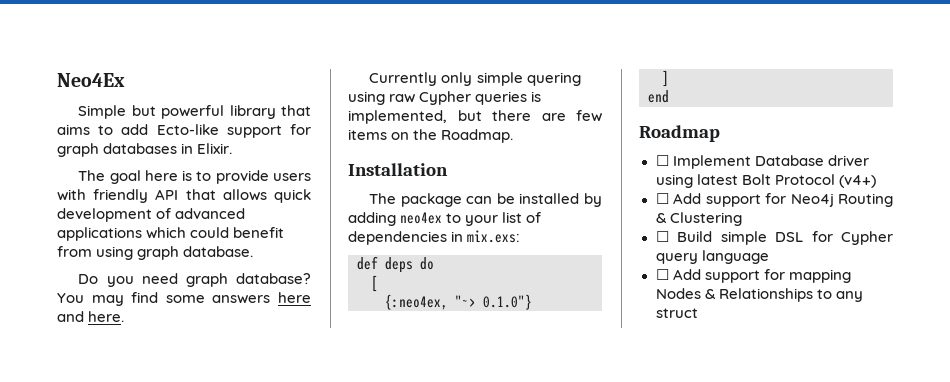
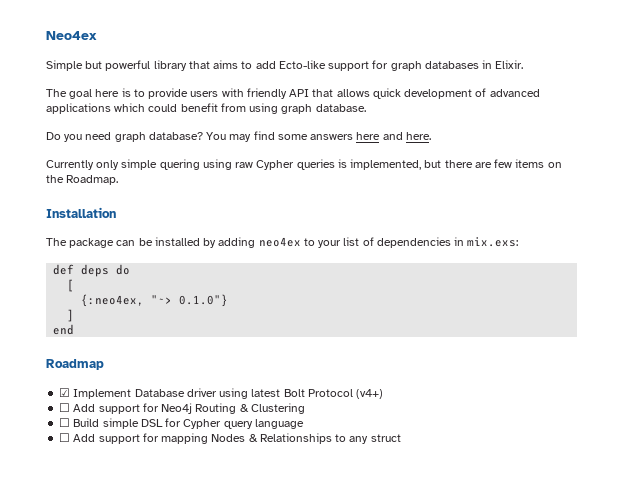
[57,73,125,87] Neo4Ex -> [46,31,97,40] Neo4ex
[655,155,669,166] ☐ -> [59,388,71,397] ☑

